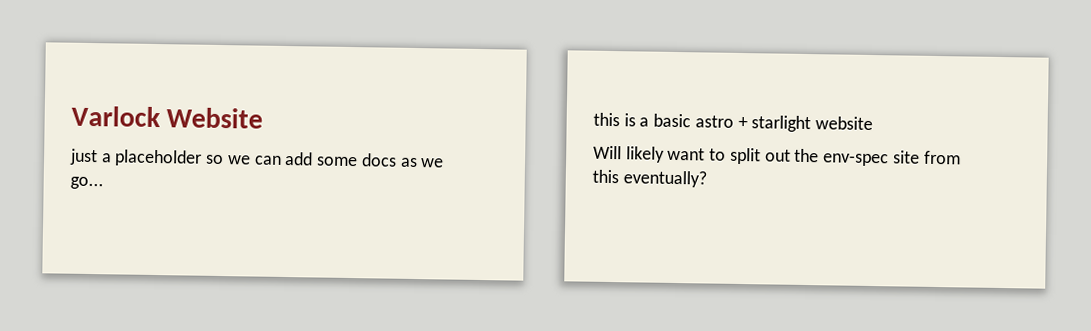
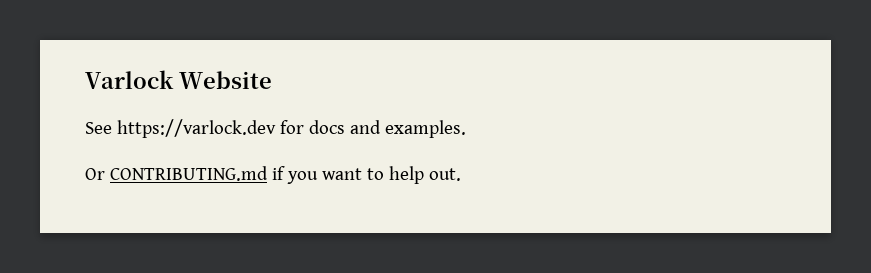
[69,148,445,168] [70,176,104,190] [593,112,874,133] [593,145,961,167] [592,169,707,188] just a placeholder so we can add some docs as we go... // this is a basic astro + starlight website // Will likely want to split out the env-spec site from this eventually? -> [85,119,466,138] [85,166,461,184] See https://varlock.dev for docs and examples. // Or CONTRIBUTING.md if you want to help out.

